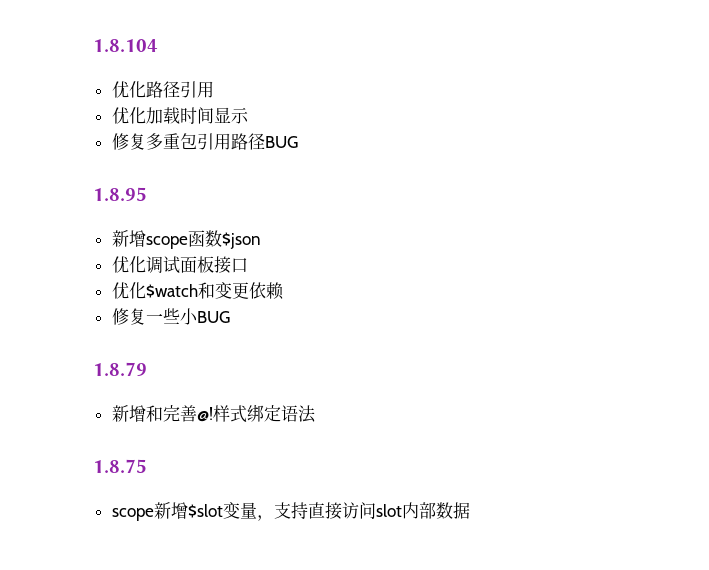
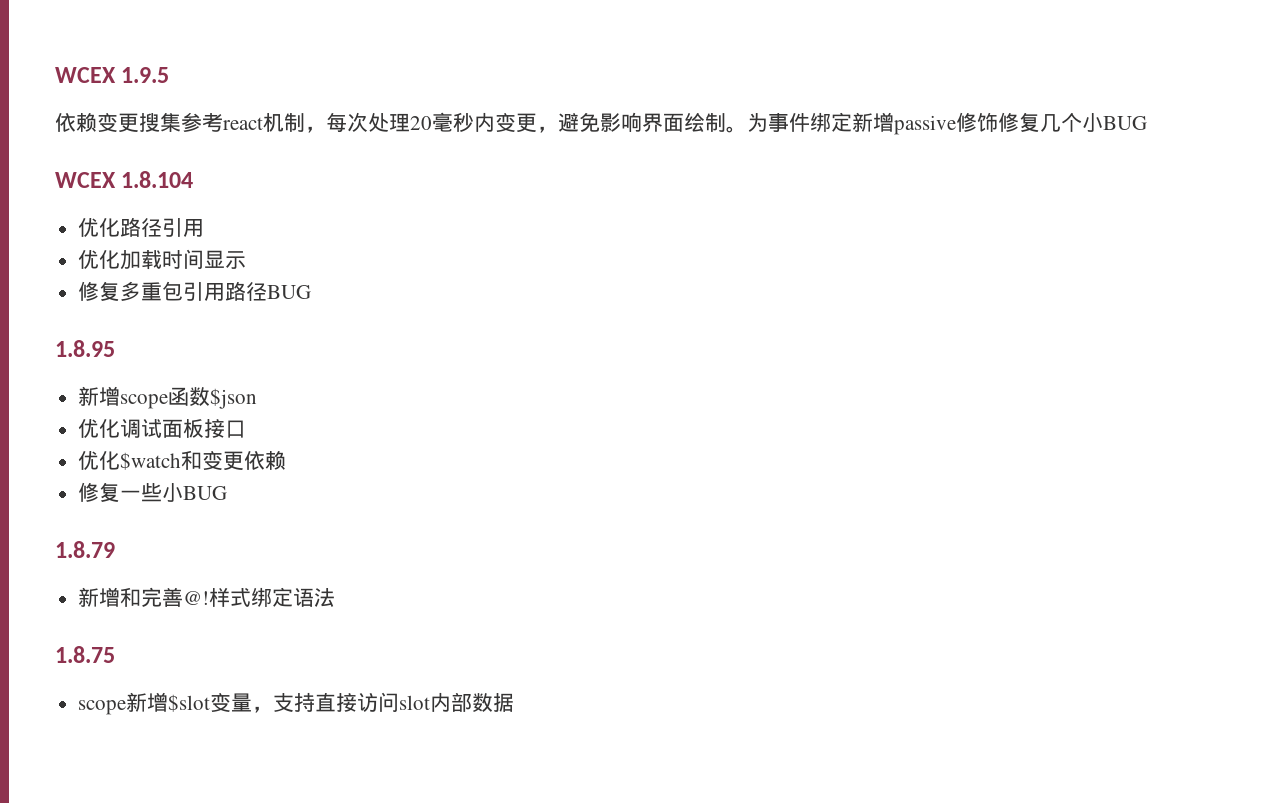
(93, 45) none -> [55,67,170,83] [55,112,1147,135] [55,172,116,188] WCEX 1.9.5 // 依赖变更搜集参考react机制，每次处理20毫秒内变更，避免影响界面绘制。为事件绑定新增passive修饰修复几个小BUG // WCEX

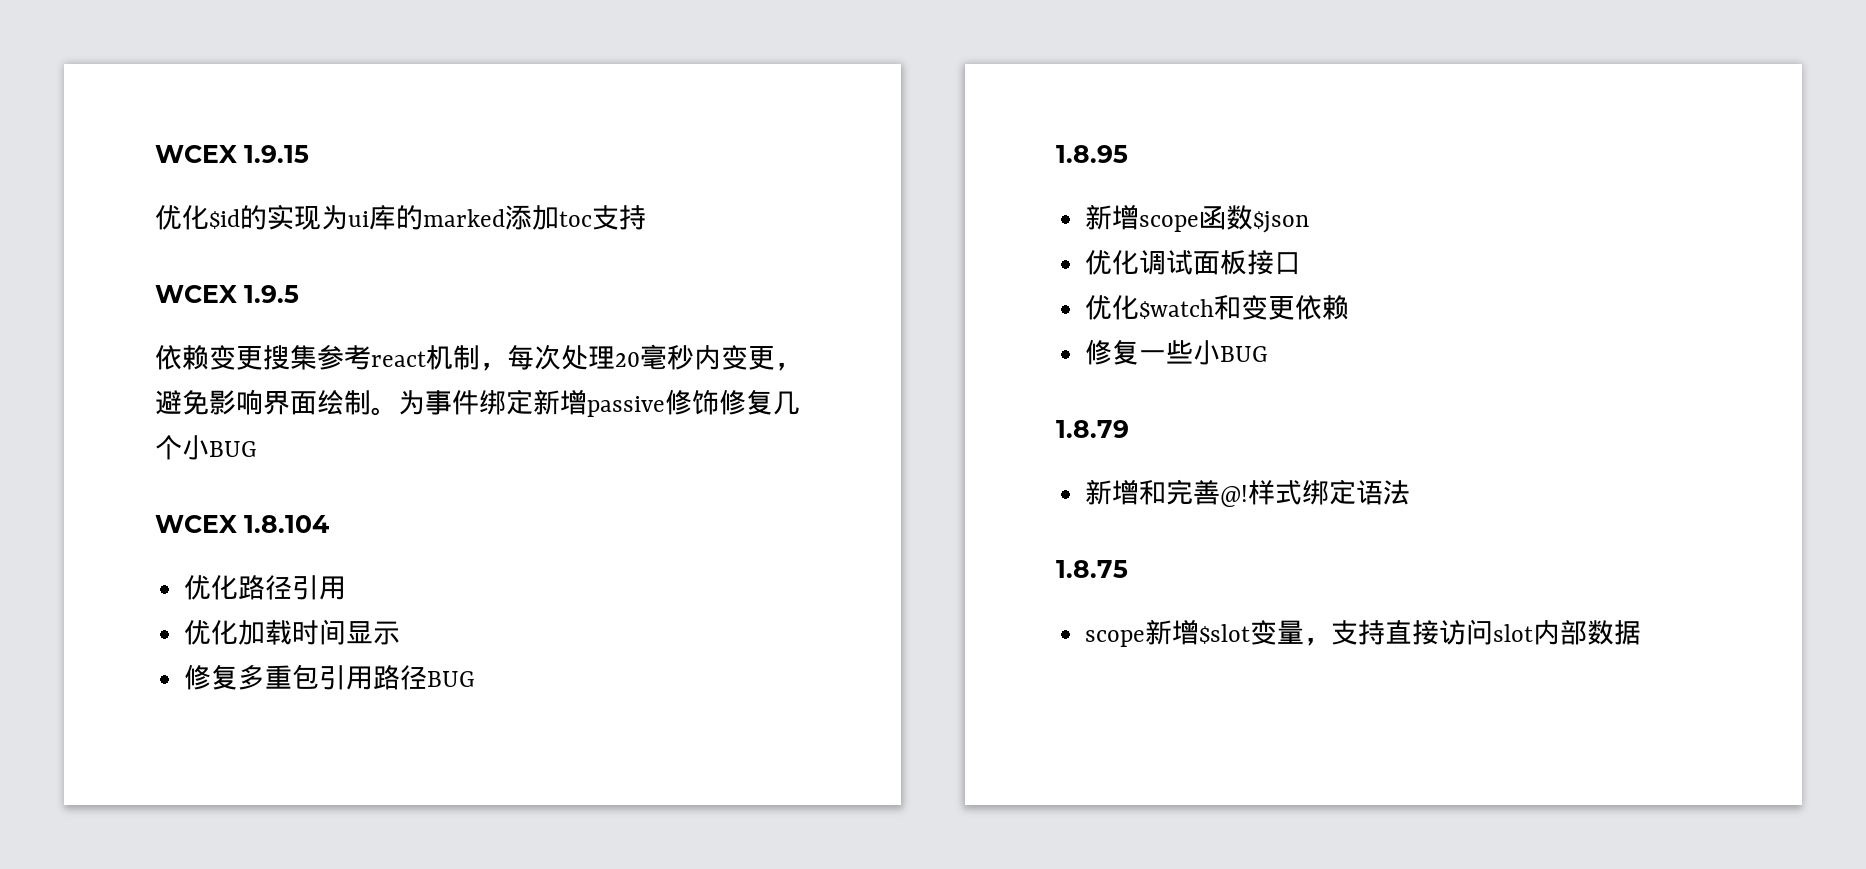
[55,67,116,83] WCEX -> [155,145,309,163] [155,204,646,230] [155,285,237,303] WCEX 1.9.15 // 优化$id的实现为ui库的marked添加toc支持 // WCEX

